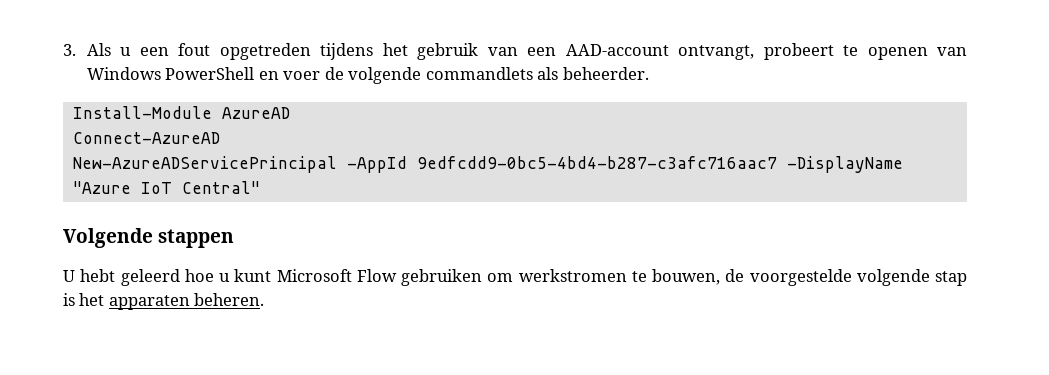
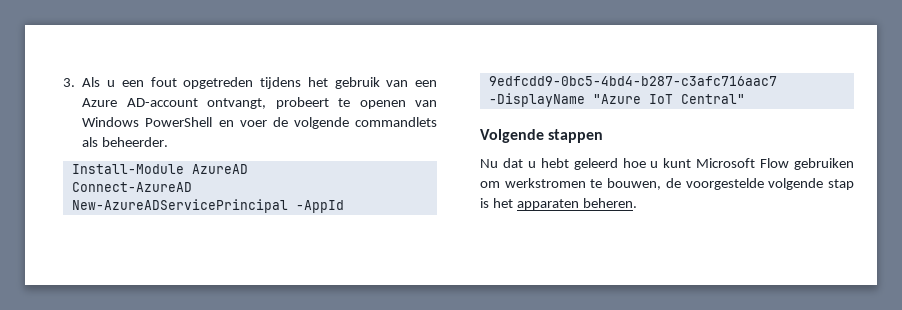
[565,44,669,56] AAD-account -> [82,98,198,107] Azure AD-account
[63,270,75,282] U -> [480,158,536,168] Nu dat u

